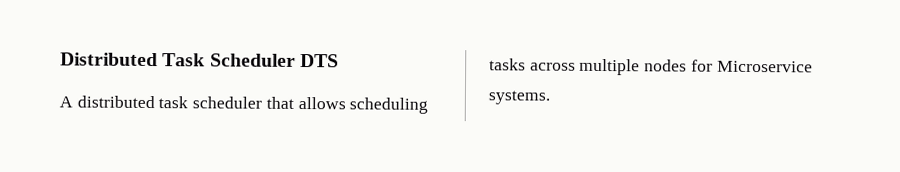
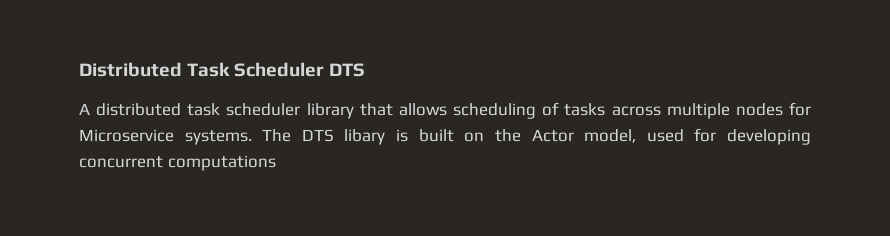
(263, 102) none -> [306,103,354,119] library
(429, 105) none -> [542,102,560,116] of
(550, 97) none -> [262,128,811,145] [79,155,276,171] The DTS libary is built on the Actor model, used for developing concurrent computations

